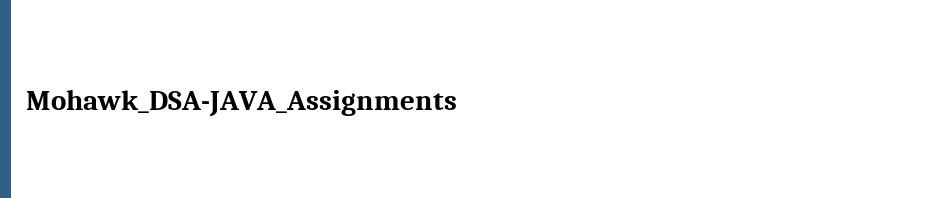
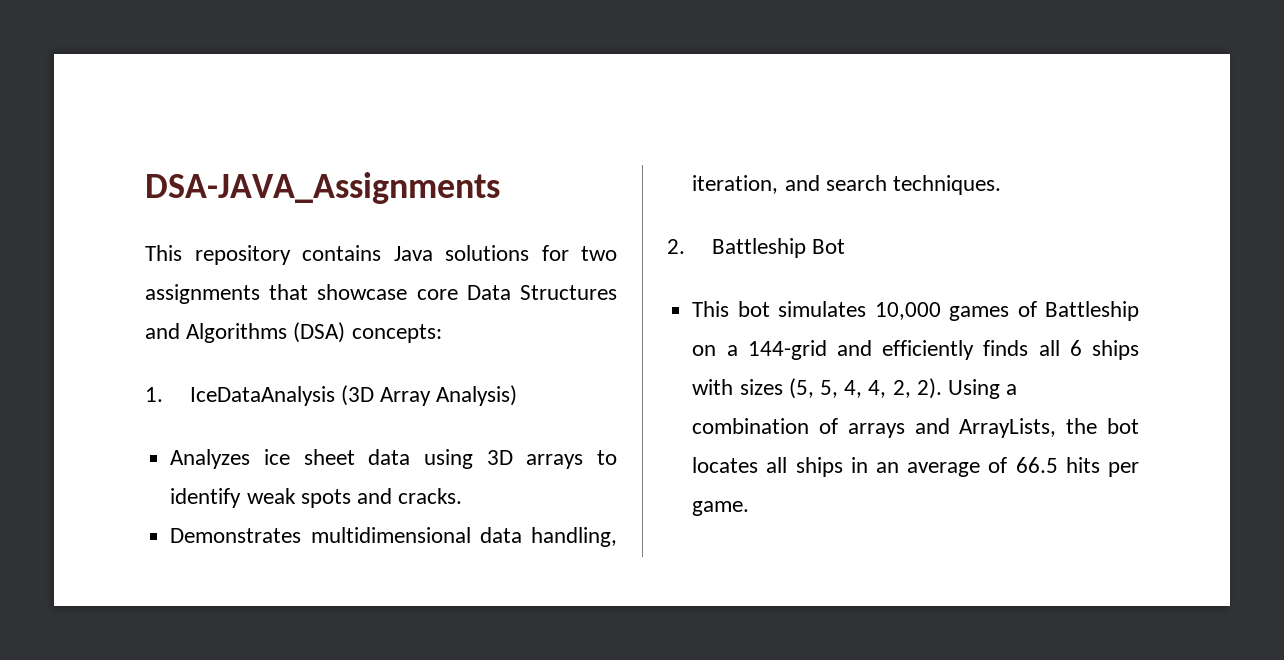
[26,89,457,117] Mohawk_DSA-JAVA_Assignments -> [145,172,500,204] [145,245,617,265] [145,284,617,304] [145,322,442,343] [145,385,518,406] [170,449,617,469] [170,488,463,508] [170,527,617,547] [692,175,1001,195] [667,238,845,258] [692,301,1139,321] [692,340,1139,360] [692,378,1018,399] [692,418,1139,438] [692,457,1139,477] [692,501,750,516] DSA-JAVA_Assignments // This repository contains Java solutions for two assignments that showcase core Data Structures and Algorithms (DSA) concepts: // 1. IceDataAnalysis (3D Array Analysis) // Analyzes ice sheet data using 3D arrays to identify weak spots and cracks. // Demonstrates multidimensional data handling, iteration, and search techniques. // 2. Battleship Bot // This bot simulates 10,000 games of Battleship on a 144-grid and efficiently finds all 6 ships with sizes (5, 5, 4, 4, 2, 2). Using a combination of arrays and ArrayLists, the bot locates all ships in an average of 66.5 hits per game.

